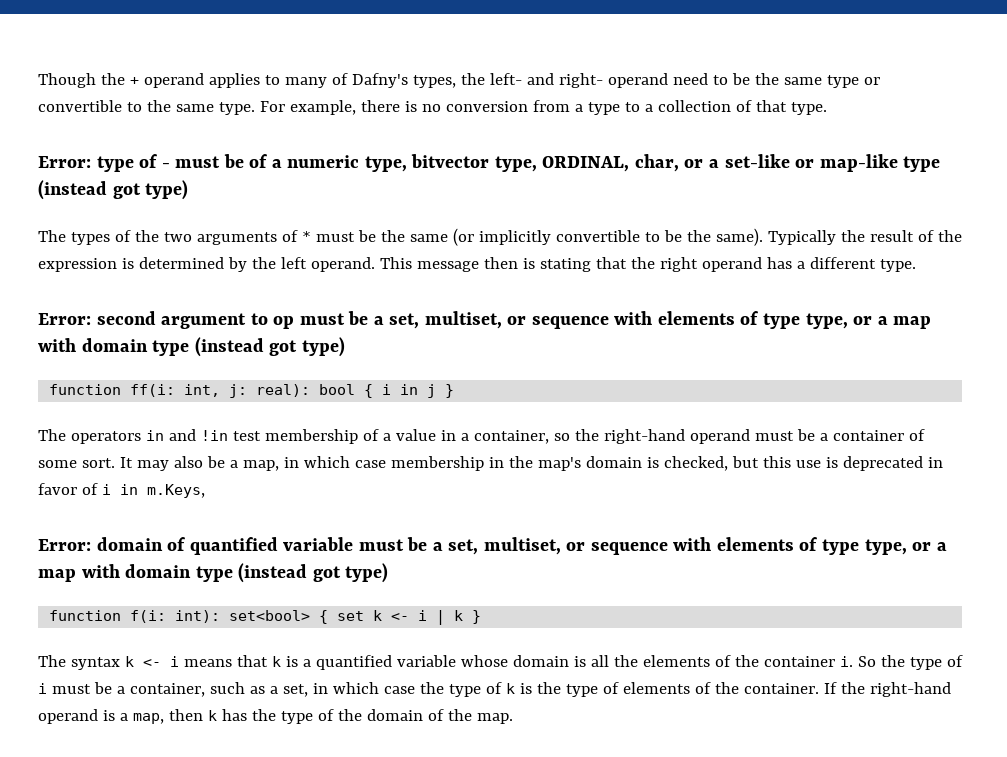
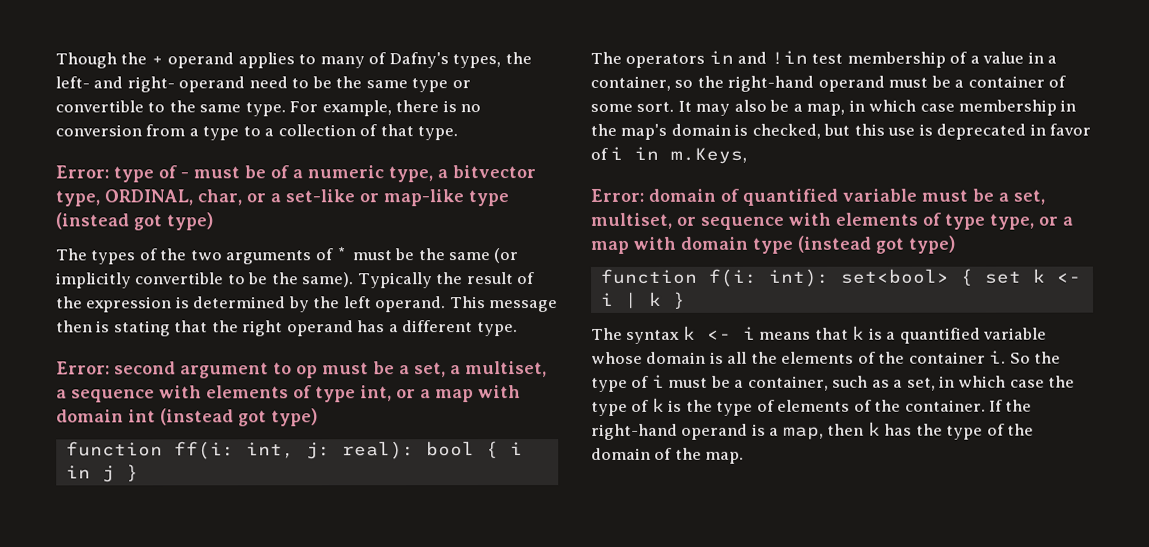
(407, 164) none -> [437,169,448,179] a
[424,311,932,329] [38,338,190,356] multiset, or sequence with elements of type type, or a map with domain type -> [450,361,547,378] [56,385,521,403] [56,409,156,423] a multiset, a sequence with elements of type int, or a map with domain int

